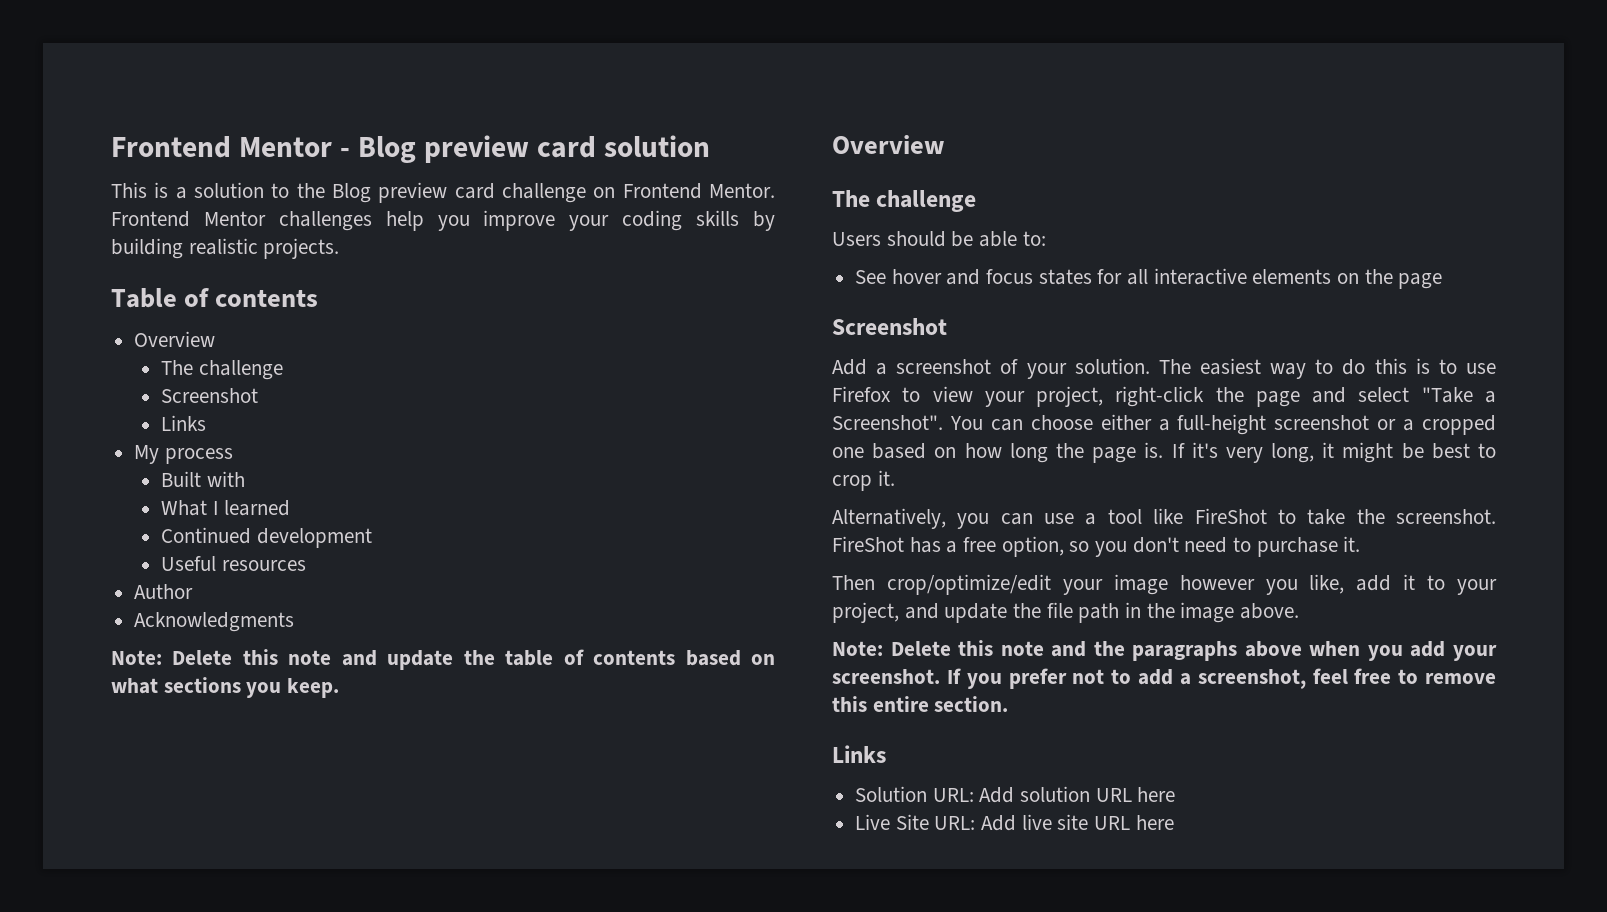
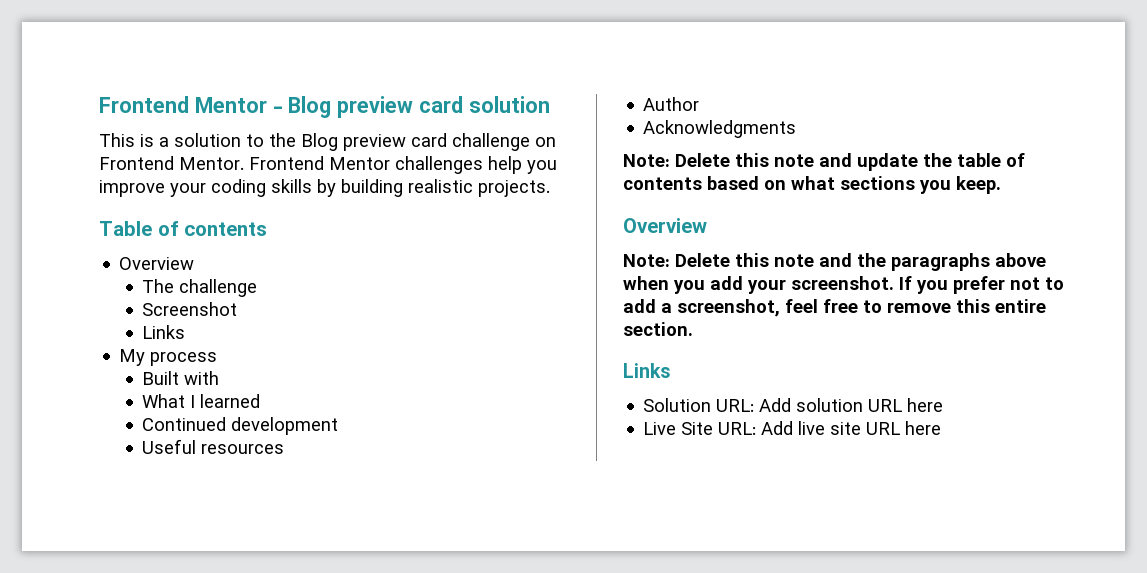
[832,190,977,212] [832,231,1046,247] [855,268,1443,289] [832,318,947,335] [832,358,1496,379] [832,386,1496,407] [832,414,1496,435] [832,442,1496,463] [832,470,895,491] [832,508,1496,529] [832,536,1361,557] [832,574,1497,595] [832,602,1300,623] // The challenge // Users should be able to: // See hover and focus states for all interactive elements on the page // Screenshot // Add a screenshot of your solution. The easiest way to do this is to use Firefox to view your project, right-click the page and select "Take a Screenshot". You can choose either a full-height screenshot or a cropped one based on how long the page is. If it's very long, it might be best to crop it. // Alternatively, you can use a tool like FireShot to take the screenshot. FireShot has a free option, so you don't need to purchase it. // Then crop/optimize/edit your image however you like, add it to your project, and update the file path in the image above. -> (707, 225) none

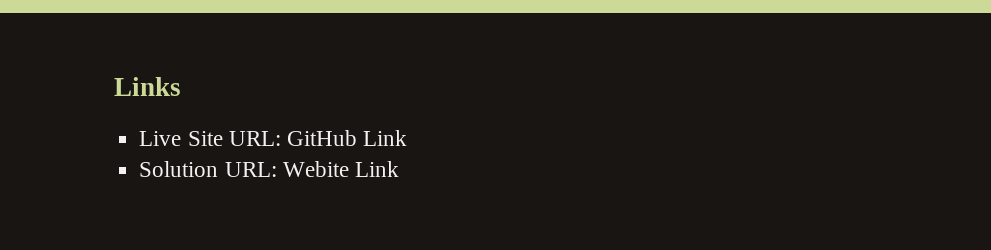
[99,96,550,118] [99,133,556,151] [99,156,557,174] [99,179,550,197] [99,221,268,236] [119,257,195,270] [142,279,258,297] [142,302,238,316] [142,325,186,339] [119,349,218,366] [142,371,220,385] [142,394,261,408] [142,417,339,435] [142,439,285,454] [643,97,700,111] [643,120,797,138] [623,153,1025,171] [623,176,1001,194] [623,218,707,233] [623,253,1046,271] [623,276,1064,294] [623,299,1046,317] [623,322,693,336] [623,363,670,378] [643,398,944,412] [643,421,942,435] Frontend Mentor - Blog preview card solution // This is a solution to the Blog preview card challenge on Frontend Mentor. Frontend Mentor challenges help you improve your coding skills by building realistic projects. // Table of contents // Overview // The challenge // Screenshot // Links // My process // Built with // What I learned // Continued development // Useful resources // Author // Acknowledgments // Note: Delete this note and update the table of contents based on what sections you keep. // Overview // Note: Delete this note and the paragraphs above when you add your screenshot. If you prefer not to add a screenshot, feel free to remove this entire section. // Links // Solution URL: Add solution URL here // Live Site URL: Add live site URL here -> [114,77,181,96] [139,130,408,146] [139,161,399,177] Links // Live Site URL: GitHub Link // Solution URL: Webite Link

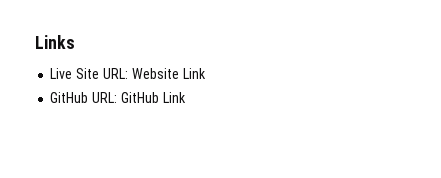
[286,130,408,146] [139,161,349,177] GitHub Link // Solution URL: Webite -> [131,68,206,79] [50,92,159,103] Website Link // GitHub URL: GitHub

